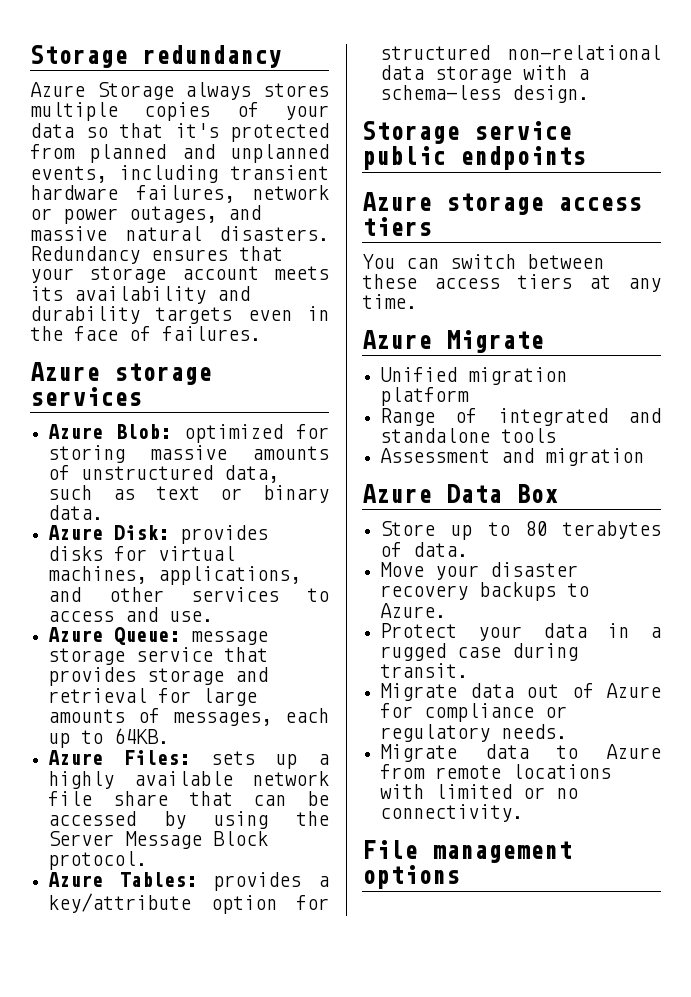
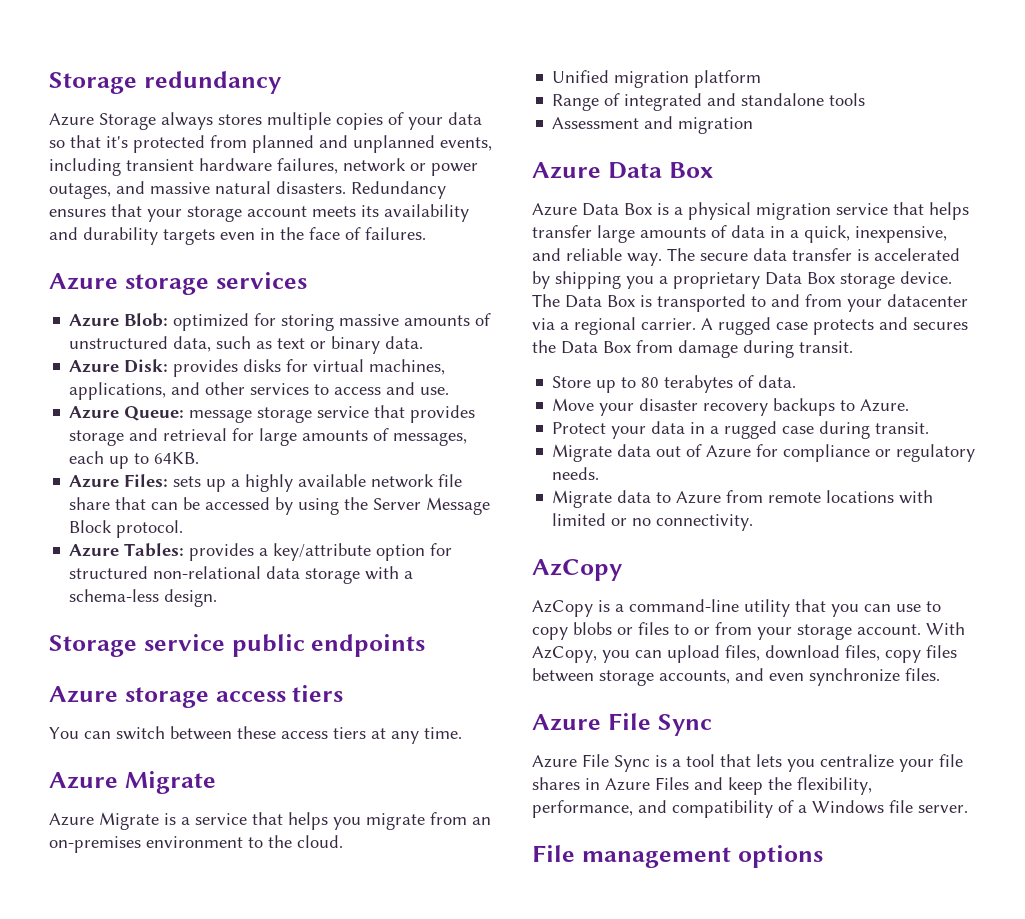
(544, 341) none -> [49,812,491,830] [49,835,343,853] // Azure Migrate is a service that helps you migrate from an on-premises environment to the cloud.
(558, 493) none -> [532,202,969,220] [532,225,947,243] [532,248,960,266] [532,271,952,289] [532,294,968,312] [532,317,968,335] [532,340,853,358] // Azure Data Box is a physical migration service that helps transfer large amounts of data in a quick, inexpensive, and reliable way. The secure data transfer is accelerated by shipping you a proprietary Data Box storage device. The Data Box is transported to and from your datacenter via a regional carrier. A rugged case protects and secures the Data Box from damage during transit.
(524, 813) none -> [532,559,622,581] [532,599,941,617] [532,622,965,640] [532,645,957,663] [532,668,940,686] [532,713,712,736] [532,754,963,772] [532,777,872,795] [532,800,968,818] // AzCopy // AzCopy is a command-line utility that you can use to copy blobs or files to or from your storage account. With AzCopy, you can upload files, download files, copy files between storage accounts, and even synchronize files. // Azure File Sync // Azure File Sync is a tool that lets you centralize your file shares in Azure Files and keep the flexibility, performance, and compatibility of a Windows file server.

